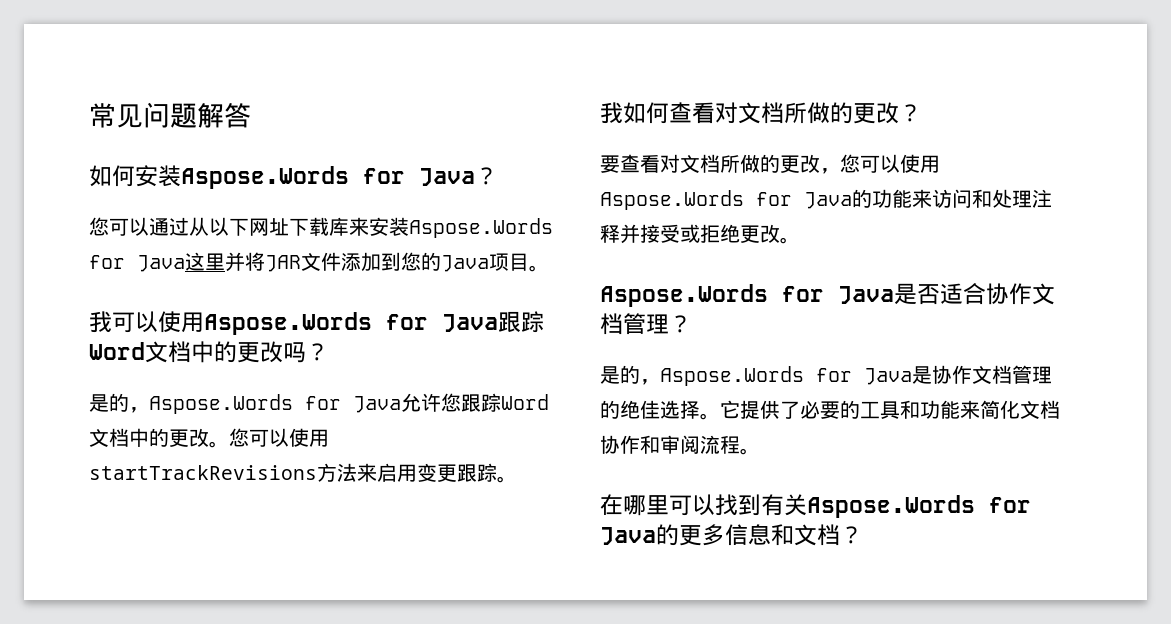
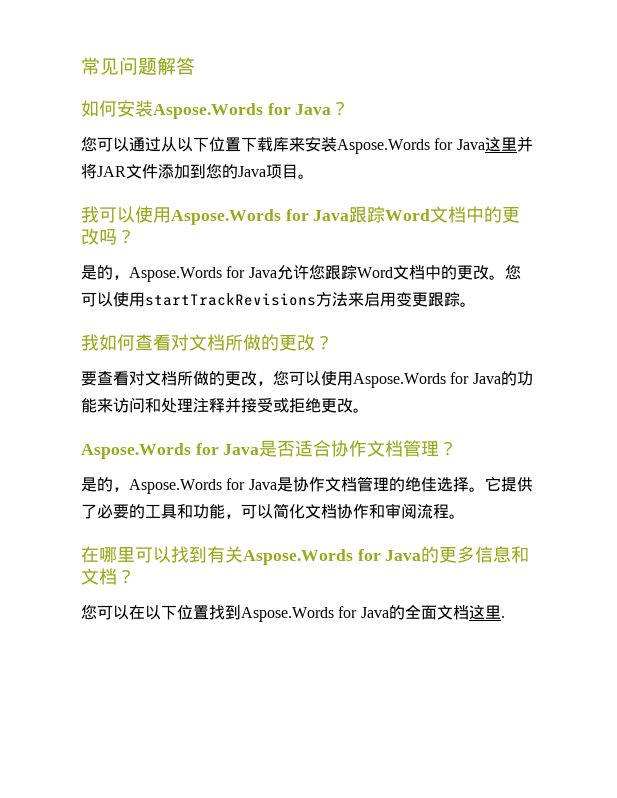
[249,218,289,236] 网址 -> [209,137,241,152] 位置
[960,400,980,419] 来 -> [225,504,273,519] ，可以
(863, 535) none -> [81,604,505,622] // 您可以在以下位置找到Aspose.Words for Java的全面文档这里.

